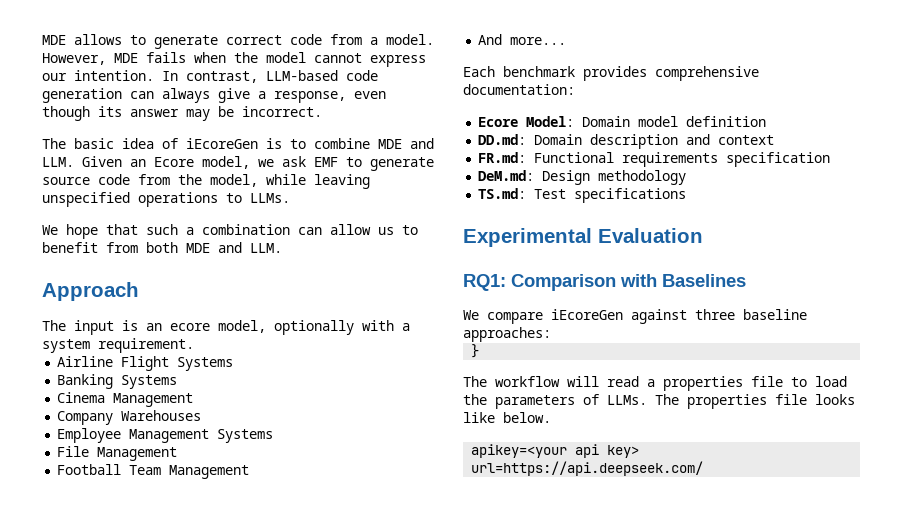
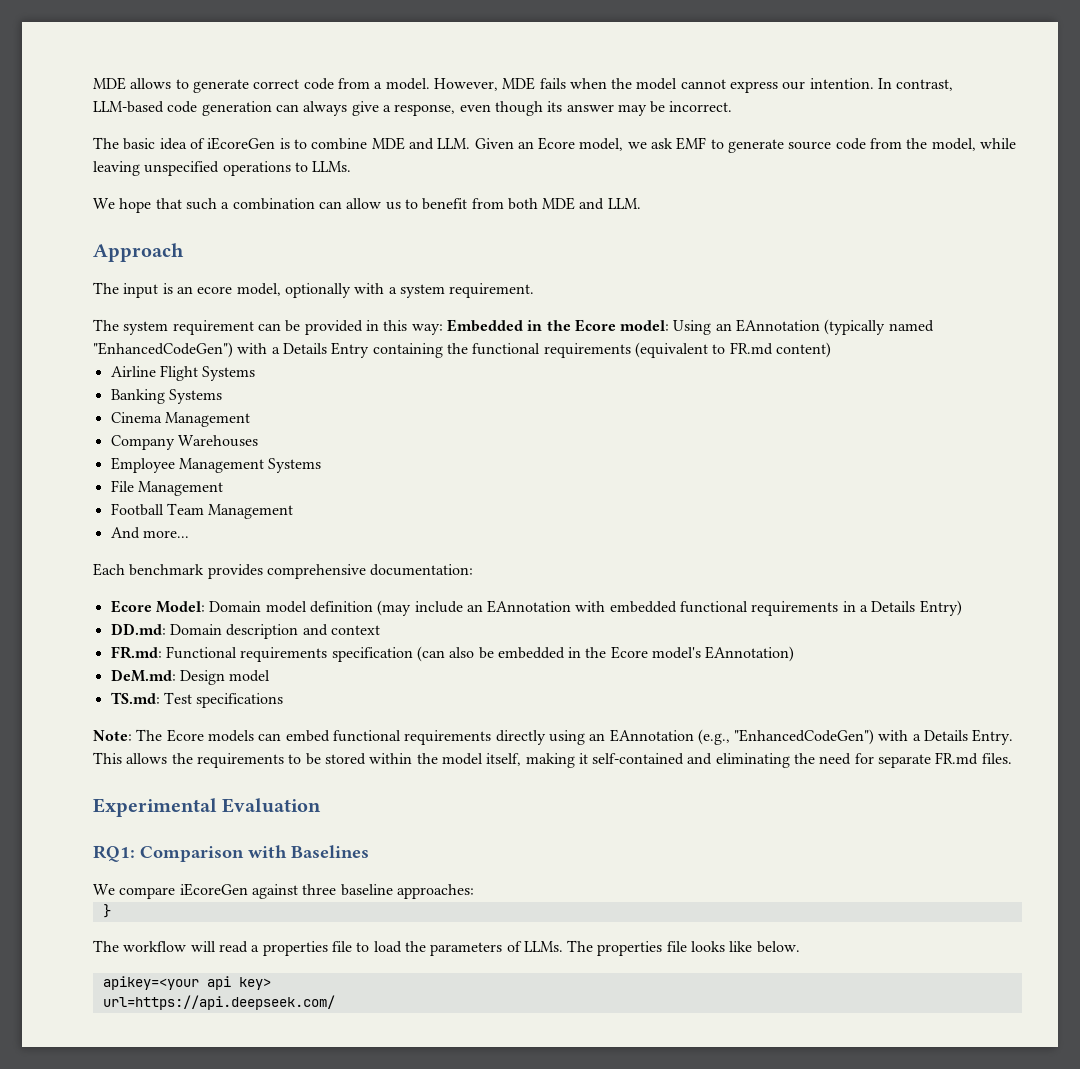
(194, 345) none -> [93,319,934,335] [93,342,831,358] // The system requirement can be provided in this way: Embedded in the Ecore model: Using an EAnnotation (typically named "EnhancedCodeGen") with a Details Entry containing the functional requirements (equivalent to FR.md content)
(767, 121) none -> [377,600,962,616] (may include an EAnnotation with embedded functional requirements in a Details Entry)
(831, 159) none -> [416,646,795,662] (can also be embedded in the Ecore model's EAnnotation)
[598,170,687,185] methodology -> [229,670,271,682] model
(687, 195) none -> [93,729,1014,745] [93,752,1012,768] // Note: The Ecore models can embed functional requirements directly using an EAnnotation (e.g., "EnhancedCodeGen") with a Details Entry. This allows the requirements to be stored within the model itself, making it self-contained and eliminating the need for separate FR.md files.

